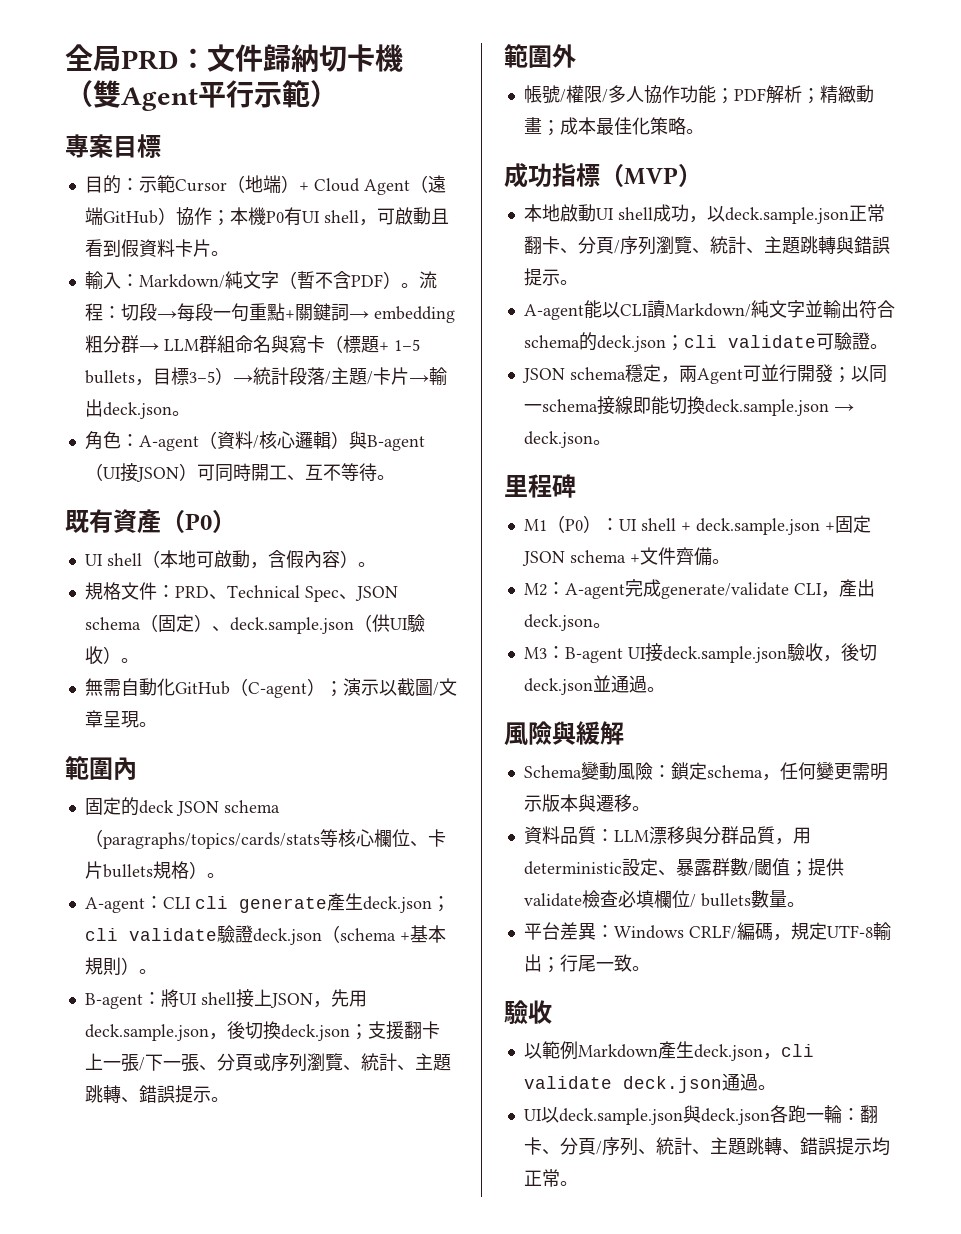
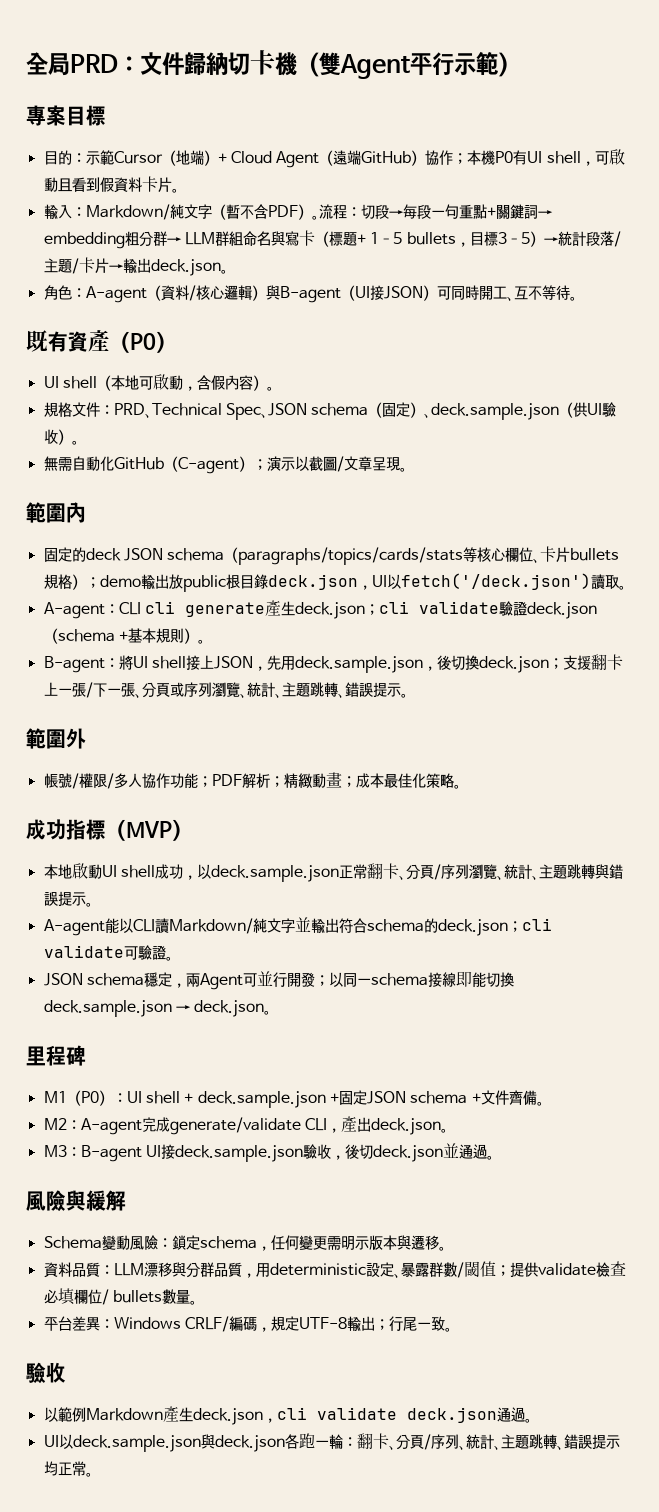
(207, 870) none -> [85,573,619,592] ；demo輸出放public根目錄deck.json，UI以fetch('/deck.json')讀取

